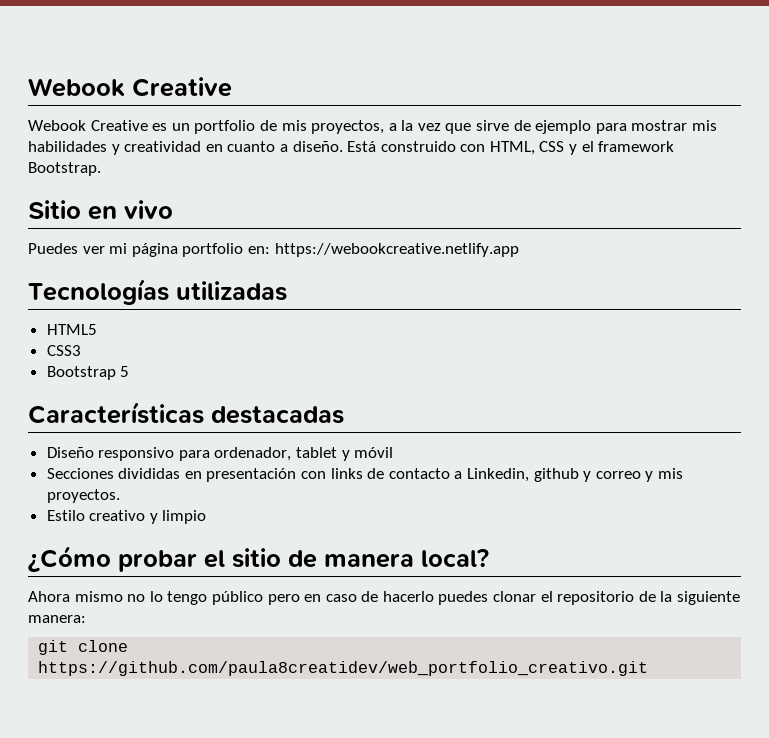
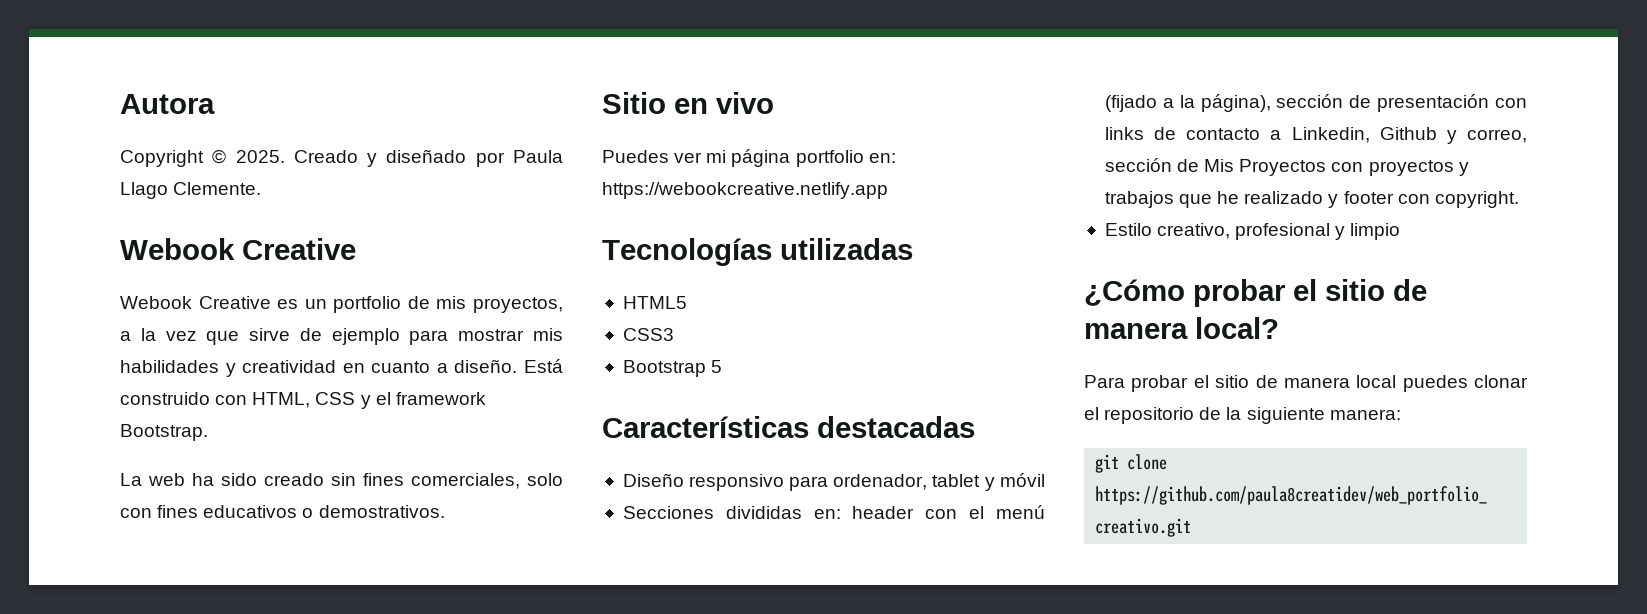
(28, 87) none -> [120,94,215,114] [120,149,563,167] [120,182,262,199] Autora // Copyright © 2025. Creado y diseñado por Paula Llago Clemente. //
(101, 169) none -> [120,473,563,489] [120,505,445,518] // La web ha sido creado sin fines comerciales, solo con fines educativos o demostrativos.
[184,471,202,479] en -> [813,505,1045,519] [1104,94,1372,112] en: header con el menú (fijado a la página), sección de
[533,468,683,482] [46,489,120,503] github y correo y mis proyectos. -> [1379,127,1527,144] [1104,158,1469,176] [1104,191,1519,208] Github y correo, sección de Mis Proyectos con proyectos y trabajos que he realizado y footer con copyright.
[89,510,146,521] creativo -> [1157,223,1331,240] creativo, profesional
[28,591,434,605] Ahora mismo no lo tengo público pero en caso de hacerlo -> [1084,375,1397,392] Para probar el sitio de manera local

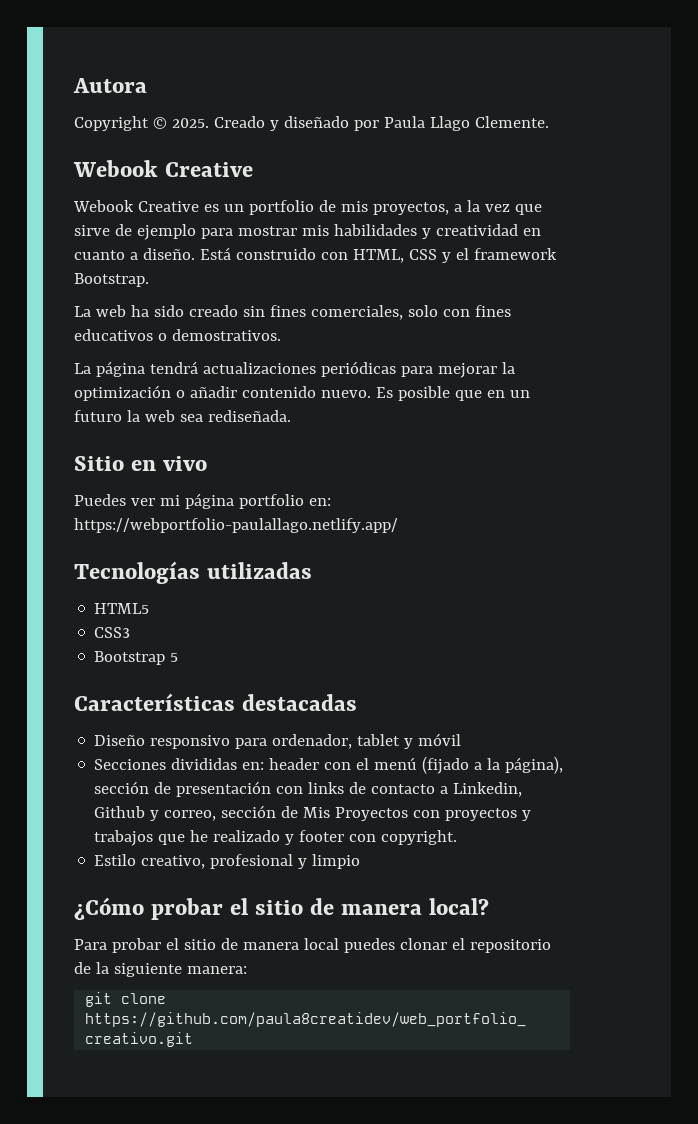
(445, 511) none -> [74,361,515,378] [74,385,530,401] [74,410,291,422] // La página tendrá actualizaciones periódicas para mejorar la optimización o añadir contenido nuevo. Es posible que en un futuro la web sea rediseñada.
[602,182,888,199] https://webookcreative.netlify.app -> [74,518,398,533] https://webportfolio-paulallago.netlify.app/

